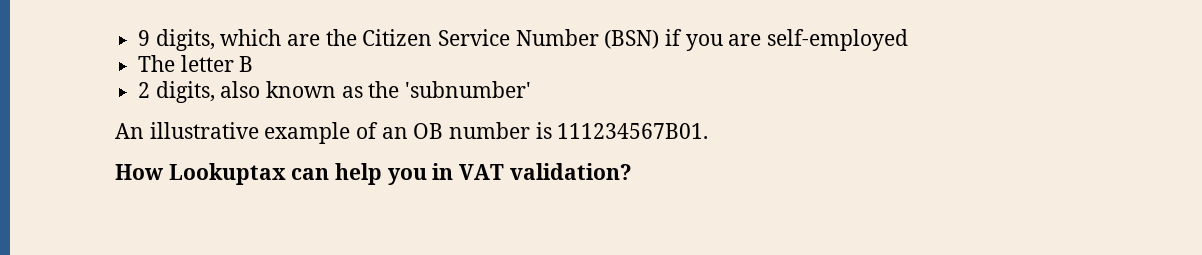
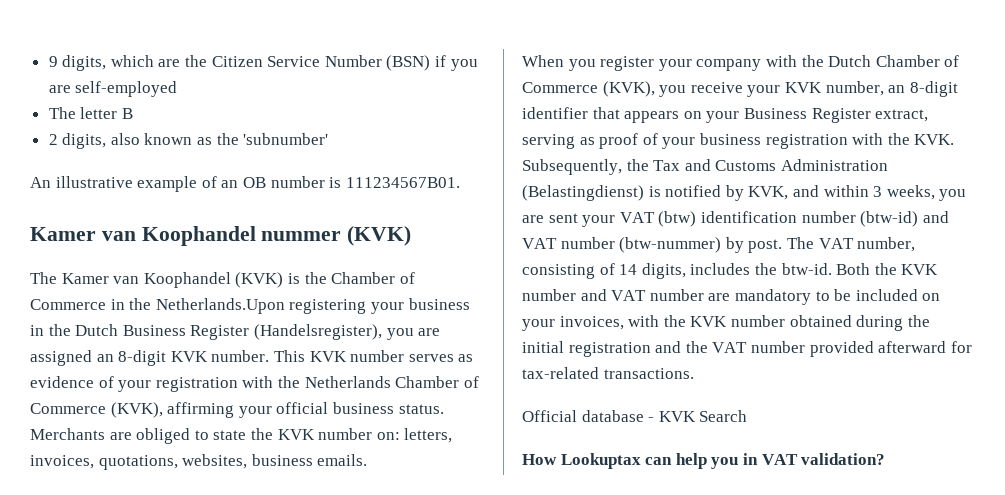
(709, 131) none -> [30,226,412,246] [30,272,415,288] [30,298,470,314] [30,324,441,340] [30,350,474,366] [30,376,479,392] [30,402,444,418] [30,428,453,444] [30,454,368,470] [522,55,960,71] [522,81,958,97] [522,107,929,123] [522,133,955,149] [522,159,888,175] [522,185,967,201] [522,211,949,227] [522,237,916,253] [522,263,939,279] [522,289,941,305] [522,315,930,331] [522,341,972,357] [522,367,694,379] [522,410,748,422] // Kamer van Koophandel nummer (KVK) // The Kamer van Koophandel (KVK) is the Chamber of Commerce in the Netherlands.Upon registering your business in the Dutch Business Register (Handelsregister), you are assigned an 8-digit KVK number. This KVK number serves as evidence of your registration with the Netherlands Chamber of Commerce (KVK), affirming your official business status. Merchants are obliged to state the KVK number on: letters, invoices, quotations, websites, business emails. // When you register your company with the Dutch Chamber of Commerce (KVK), you receive your KVK number, an 8-digit identifier that appears on your Business Register extract, serving as proof of your business registration with the KVK. Subsequently, the Tax and Customs Administration (Belastingdienst) is notified by KVK, and within 3 weeks, you are sent your VAT (btw) identification number (btw-id) and VAT number (btw-nummer) by post. The VAT number, consisting of 14 digits, includes the btw-id. Both the KVK number and VAT number are mandatory to be included on your invoices, with the KVK number obtained during the initial registration and the VAT number provided afterward for tax-related transactions. // Official database - KVK Search

